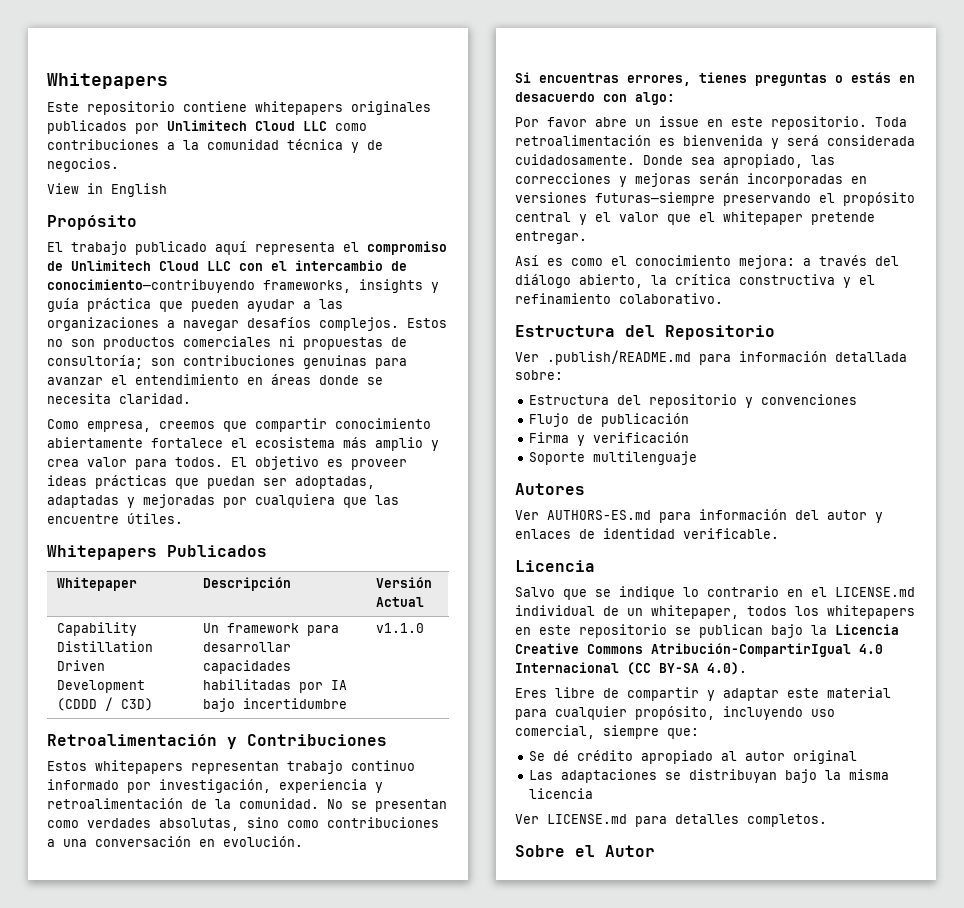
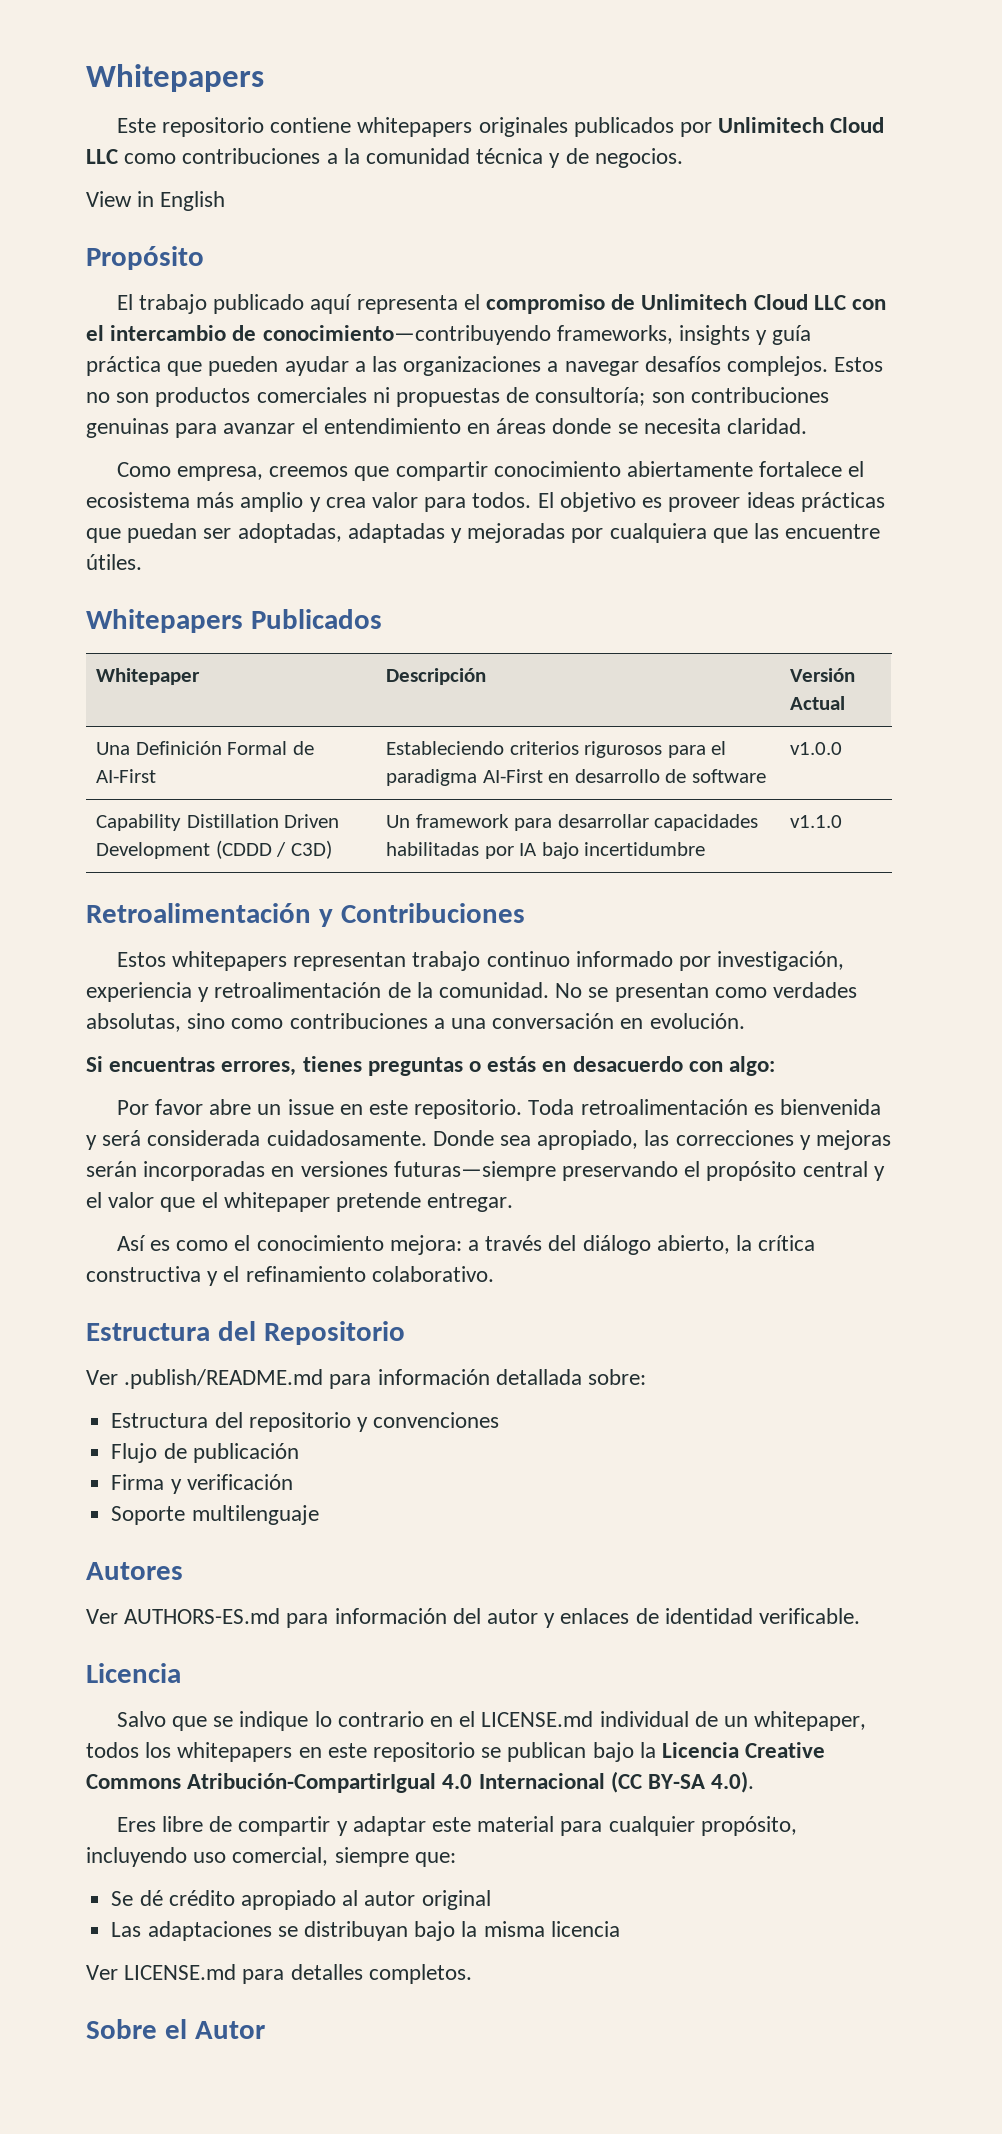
(424, 602) none -> [96,741,314,755] [96,769,157,783] [386,741,727,758] [386,769,767,786] [790,742,843,755] // Una Definición Formal de AI-First | Estableciendo criterios rigurosos para el paradigma AI-First en desarrollo de software | v1.0.0

